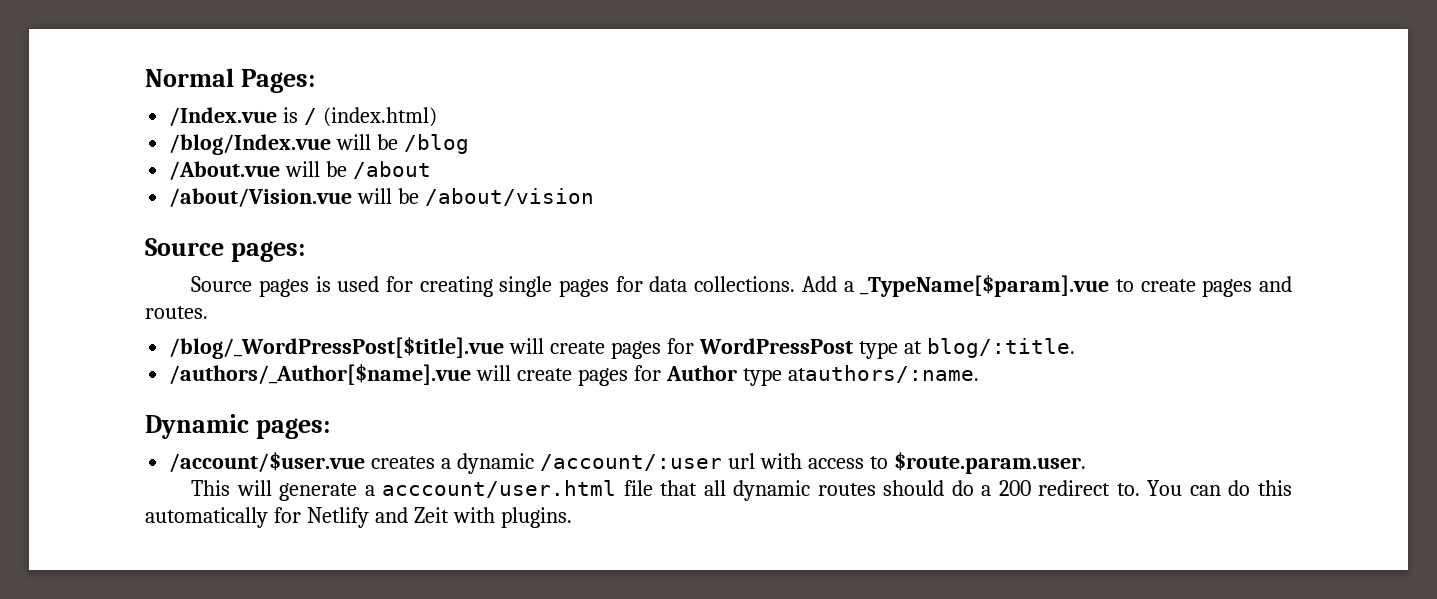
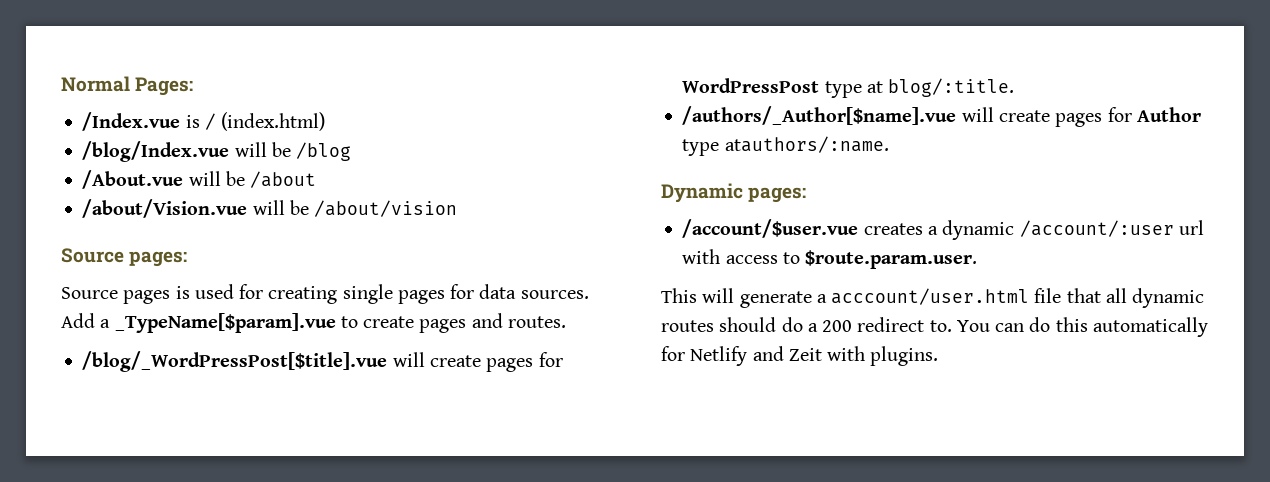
[694,276,796,292] collections. -> [520,290,589,299] sources.

